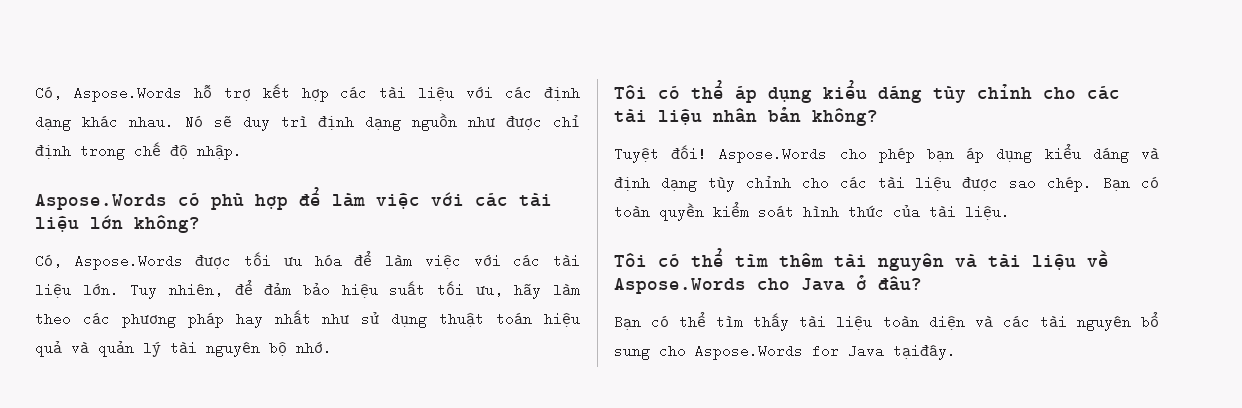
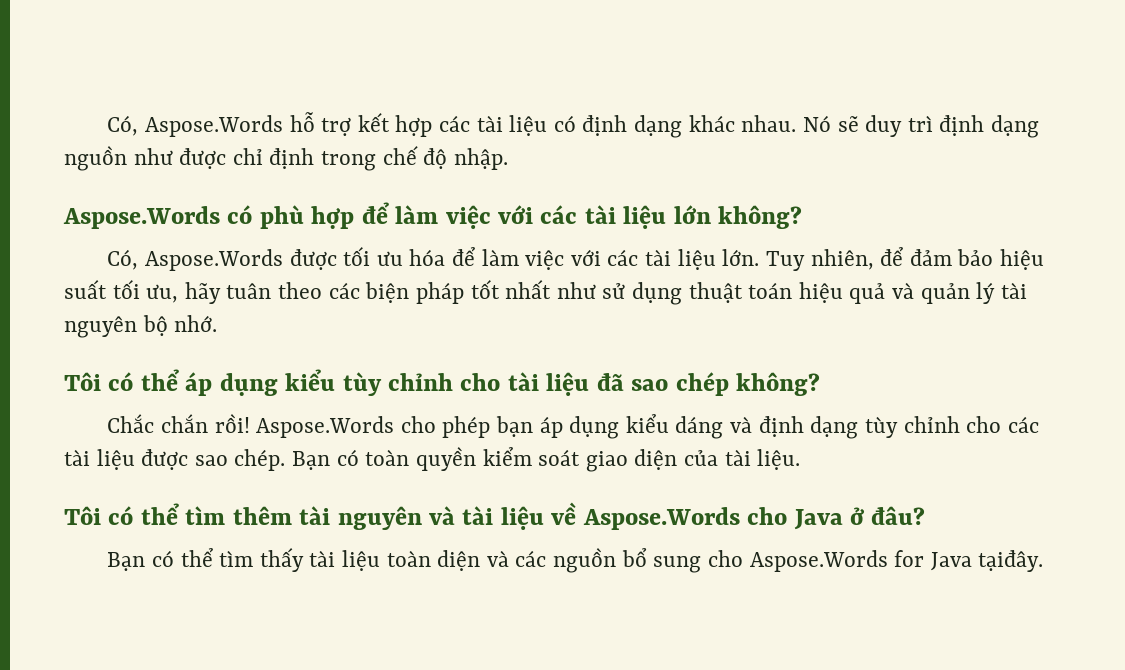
[466,86,533,100] với các -> [553,115,576,132] có
[553,284,581,295] làm -> [226,283,272,299] tuân
[121,312,263,328] phương pháp hay -> [365,280,500,304] biện pháp tốt
[878,84,1120,103] [614,107,878,126] [614,145,708,163] dáng tùy chỉnh cho các tài liệu nhân bản không? // Tuyệt đối! -> [342,372,820,396] [107,414,250,433] tùy chỉnh cho tài liệu đã sao chép không? // Chắc chắn rồi!
[803,205,884,219] hình thức -> [585,449,678,472] giao diện
[1039,316,1131,331] tài nguyên -> [553,548,617,573] nguồn

